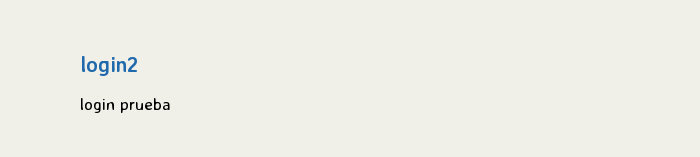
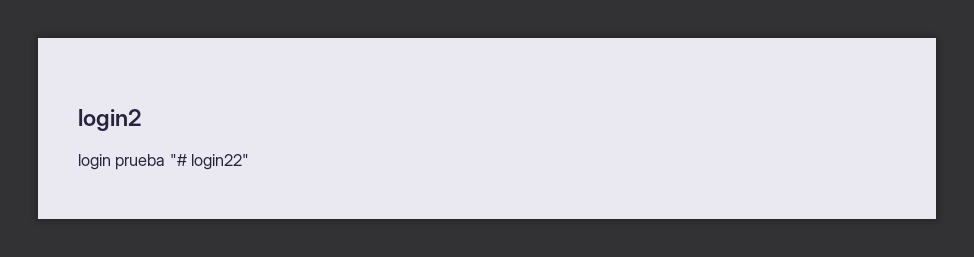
(171, 105) none -> [169,154,250,170] "# login22"

